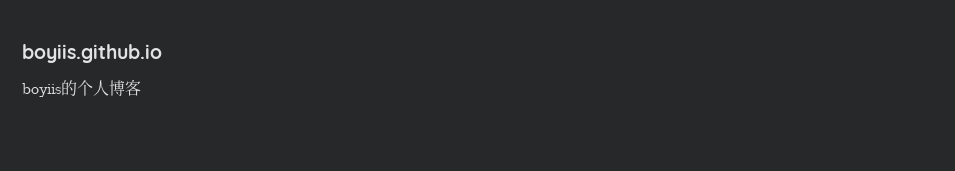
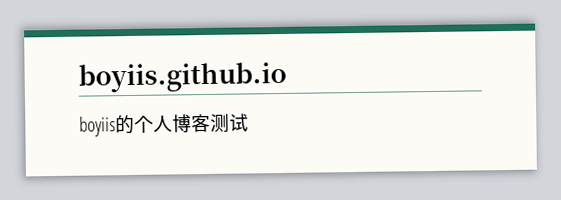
(141, 87) none -> [210,113,249,133] 测试

